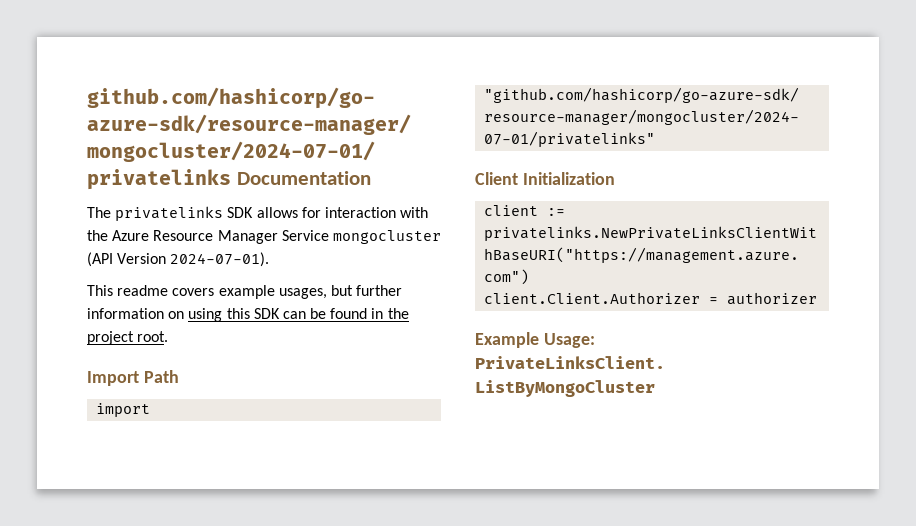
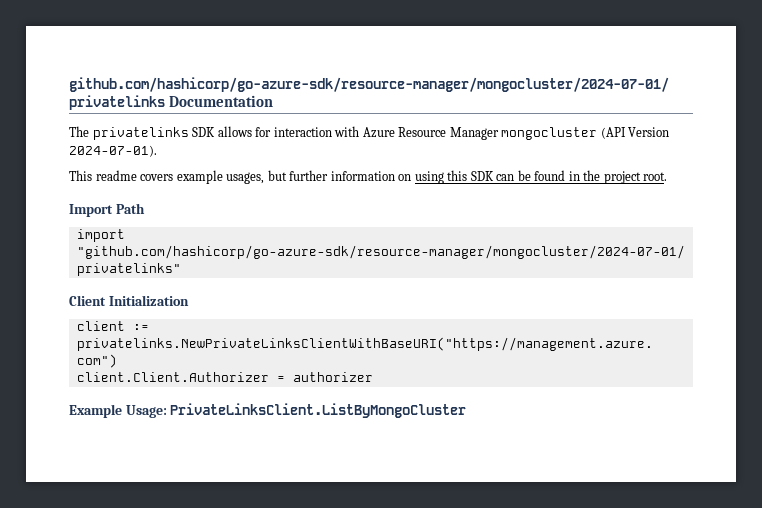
[87,230,108,241] the -> (360, 131) none
[281,230,329,241] Service -> (499, 133) none

